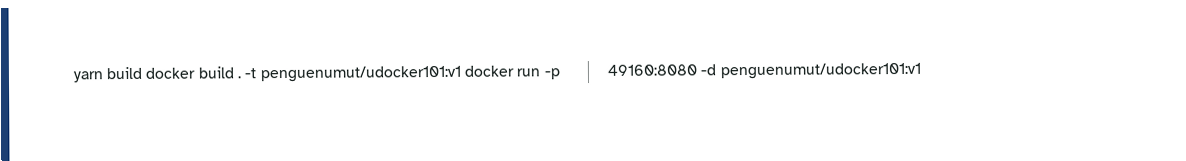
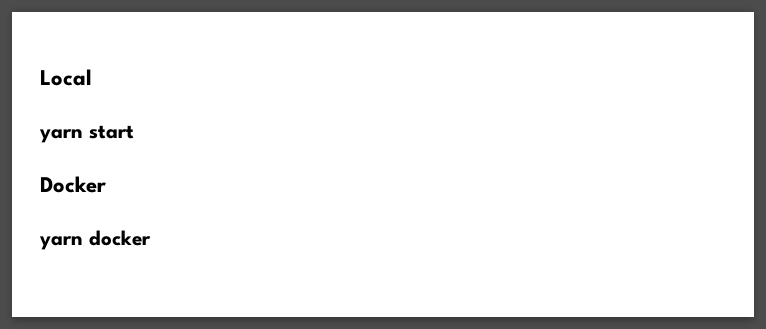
[72,62,921,83] yarn build docker build . -t penguenumut/udocker101:v1 docker run -p 49160:8080 -d penguenumut/udocker101:v1 -> [40,69,92,86] [39,125,134,143] [40,176,106,193] [39,230,151,250] Local // yarn start // Docker // yarn docker

